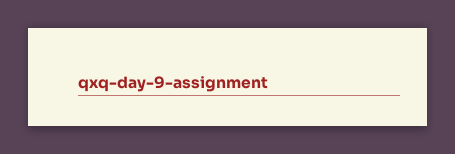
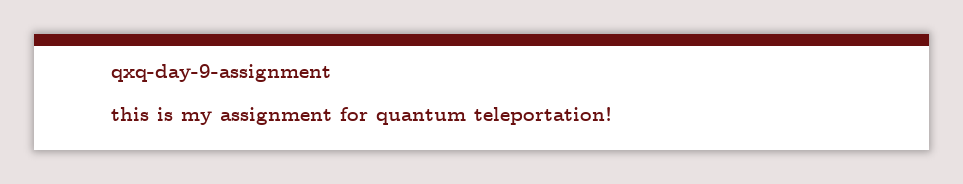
(268, 84) none -> [111,107,612,125] // this is my assignment for quantum teleportation!

